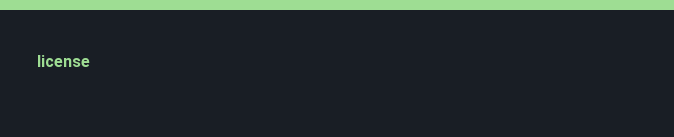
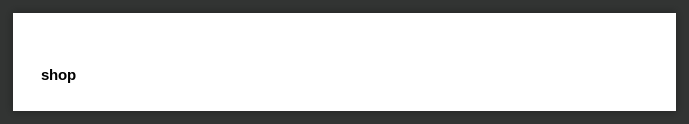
[37,55,90,67] license -> [41,69,76,83] shop

